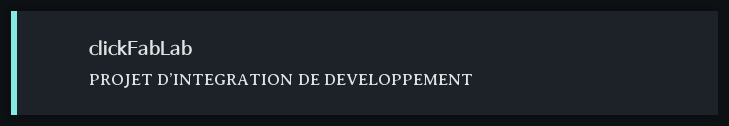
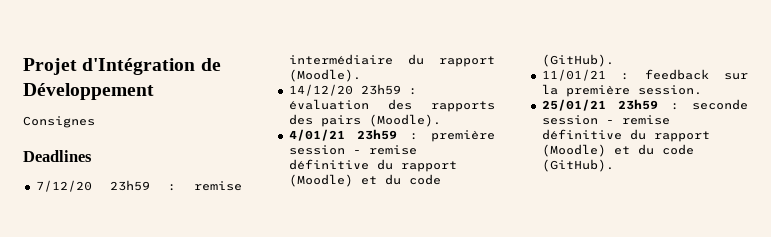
[89,40,192,56] [89,73,474,88] clickFabLab // PROJET D’INTEGRATION DE DEVELOPPEMENT -> [23,58,221,75] [23,83,154,100] [23,116,95,128] [23,150,92,162] [35,180,243,192] [288,54,495,67] [288,69,361,82] [288,84,417,96] [288,99,495,112] [288,114,441,127] [288,129,495,142] [288,145,417,155] [288,159,457,172] [288,174,441,187] [541,54,614,67] [541,69,748,81] [541,84,702,97] [541,99,748,111] [541,115,670,125] [541,129,710,142] [541,144,694,157] [541,159,614,172] Projet d'Intégration de Développement // Consignes // Deadlines // 7/12/20 23h59 : remise intermédiaire du rapport (Moodle). // 14/12/20 23h59 : évaluation des rapports des pairs (Moodle). // 4/01/21 23h59 : première session - remise définitive du rapport (Moodle) et du code (GitHub). // 11/01/21 : feedback sur la première session. // 25/01/21 23h59 : seconde session - remise définitive du rapport (Moodle) et du code (GitHub).

